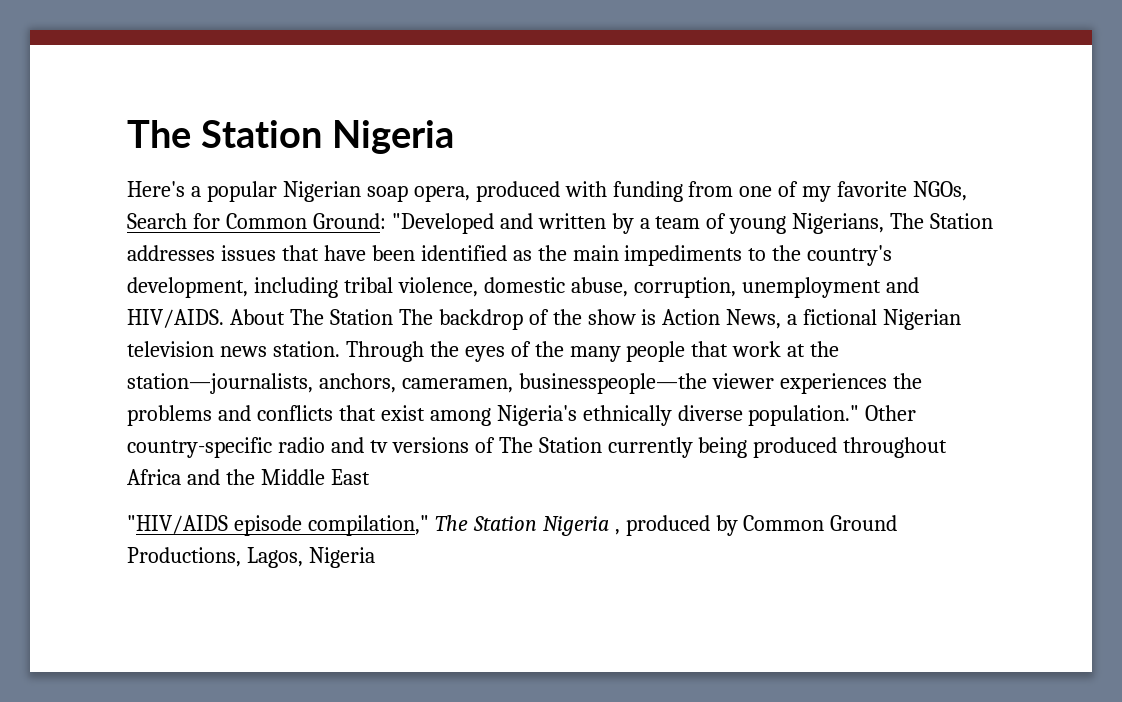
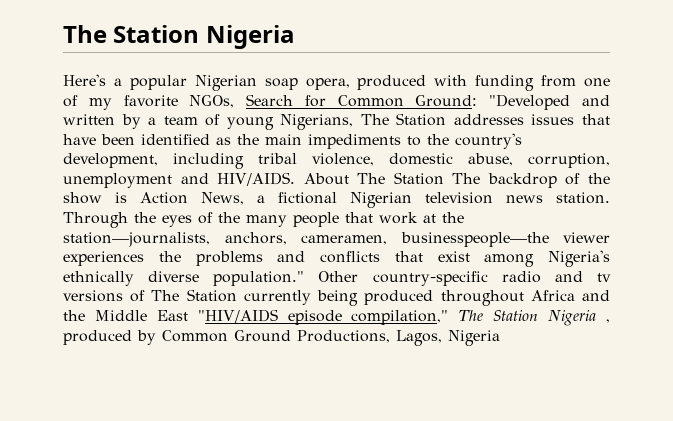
(370, 477) // -> (188, 315) none

